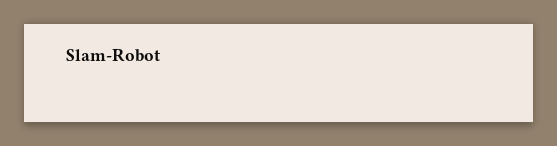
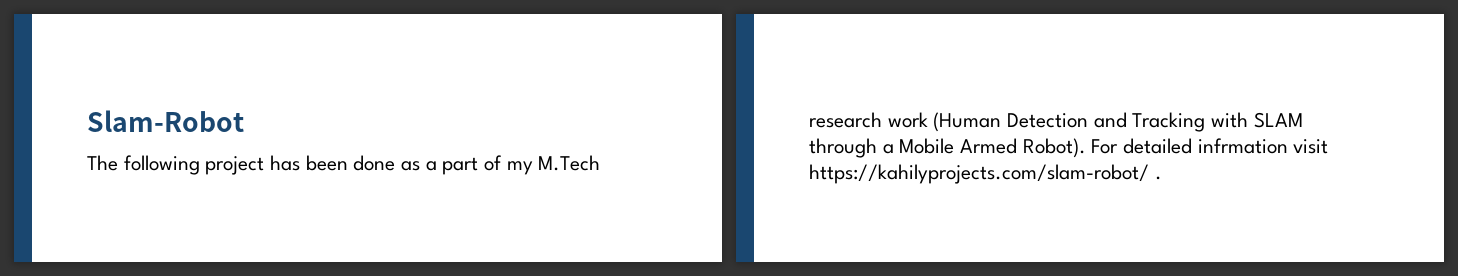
(160, 55) none -> [87,155,601,175] [809,112,1303,132] [809,138,1329,158] [809,164,1162,184] // The following project has been done as a part of my M.Tech research work (Human Detection and Tracking with SLAM through a Mobile Armed Robot). For detailed infrmation visit https://kahilyprojects.com/slam-robot/ .

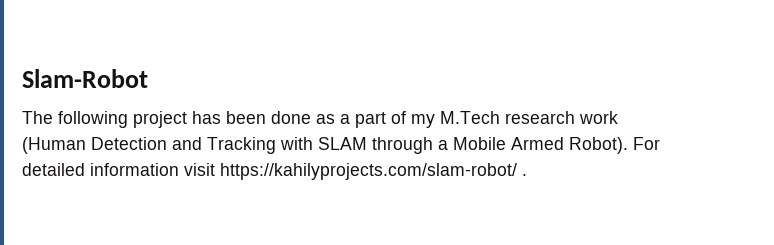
[1197,138,1288,154] infrmation -> [90,163,179,176] information

